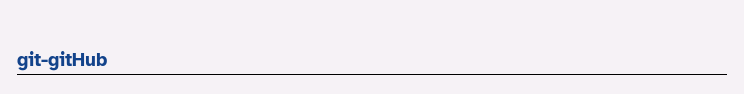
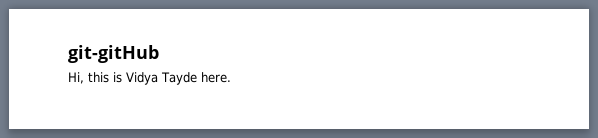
(107, 61) none -> [68,72,231,85] // Hi, this is Vidya Tayde here.

